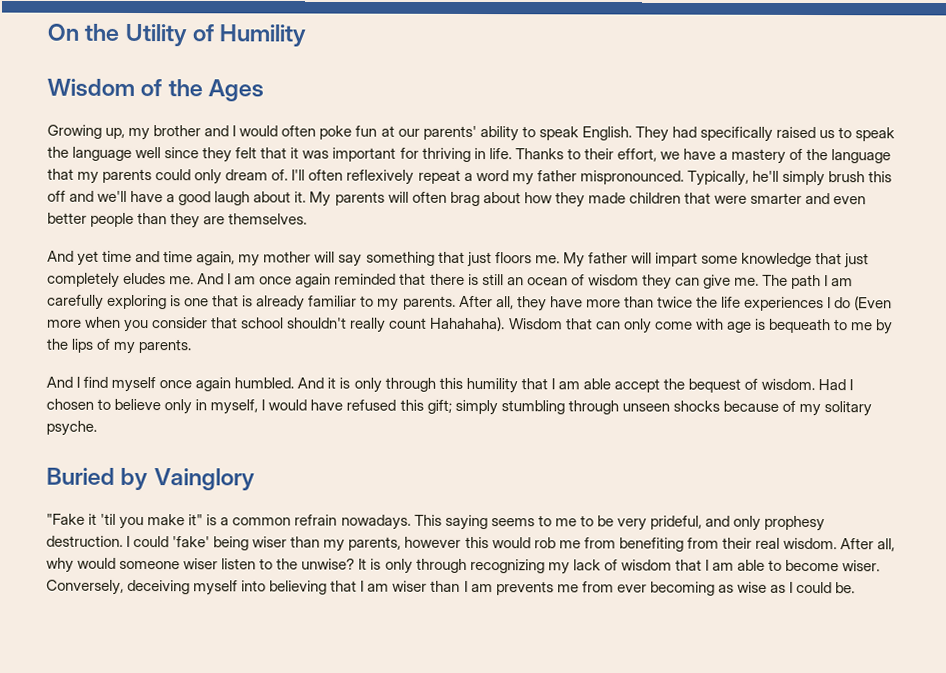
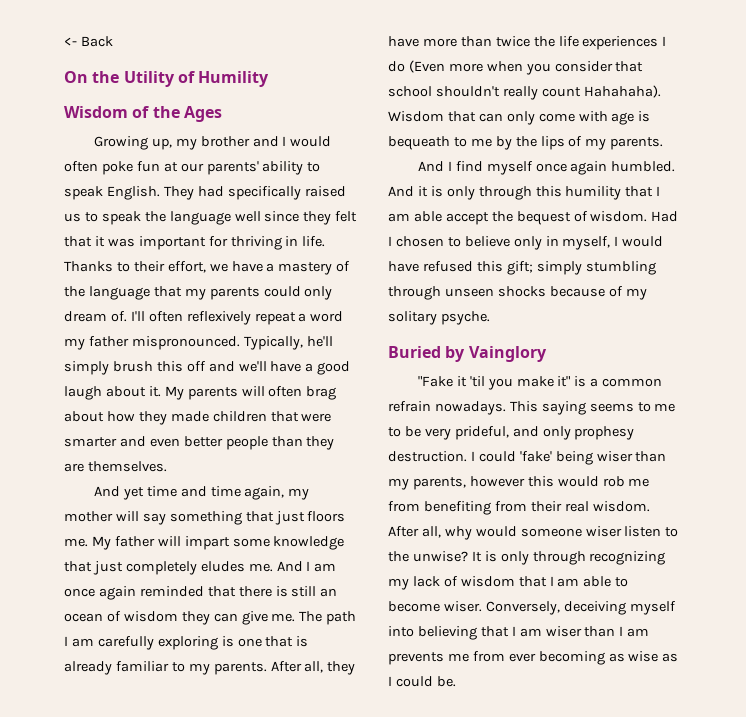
(47, 32) none -> [64,36,113,47] <- Back //

